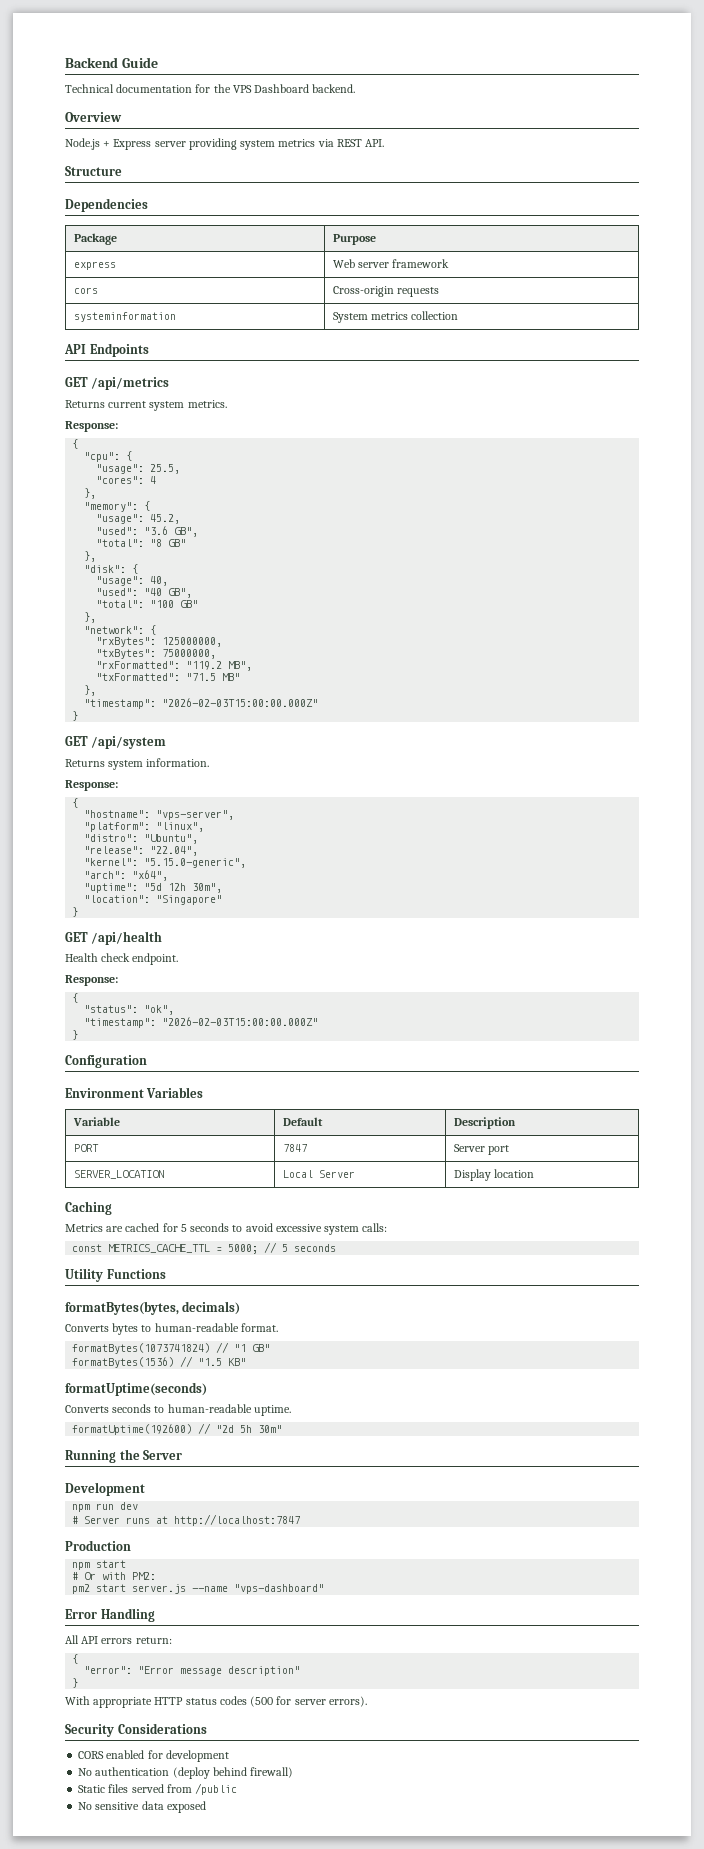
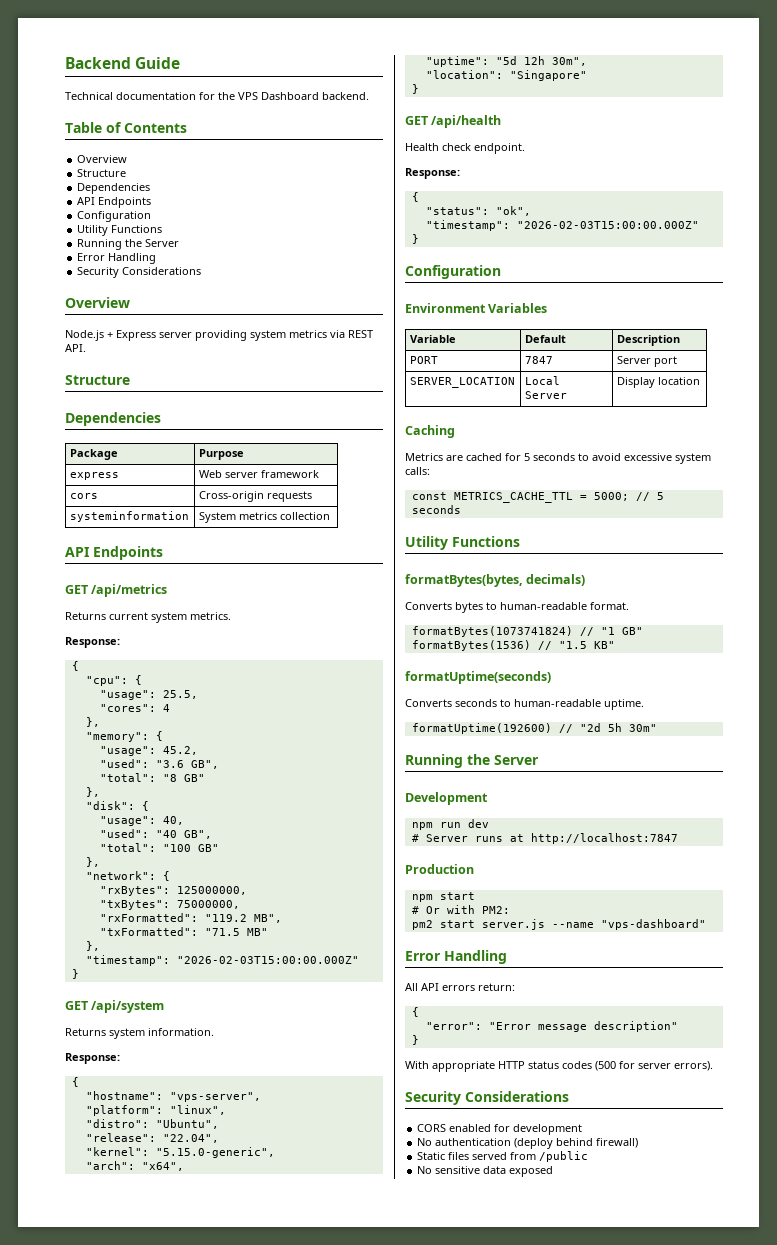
(356, 88) none -> [65,122,187,133] [77,155,128,163] [77,169,127,177] [77,183,151,194] [77,197,152,208] [77,211,152,222] [77,225,163,236] [77,239,180,250] [77,253,157,264] [77,267,202,278] // Table of Contents // Overview // Structure // Dependencies // API Endpoints // Configuration // Utility Functions // Running the Server // Error Handling // Security Considerations

